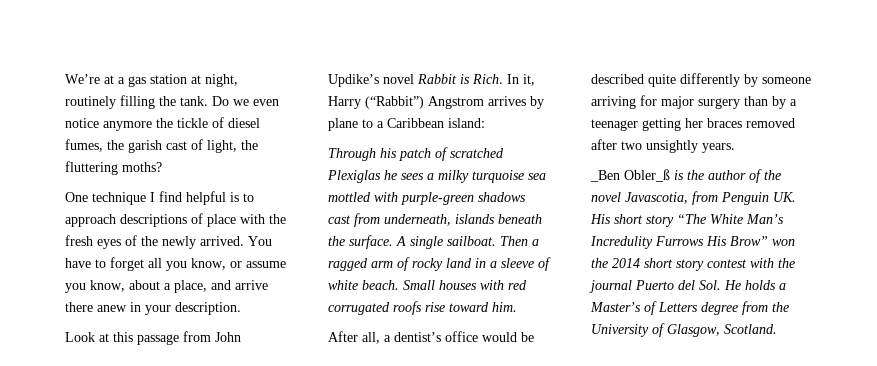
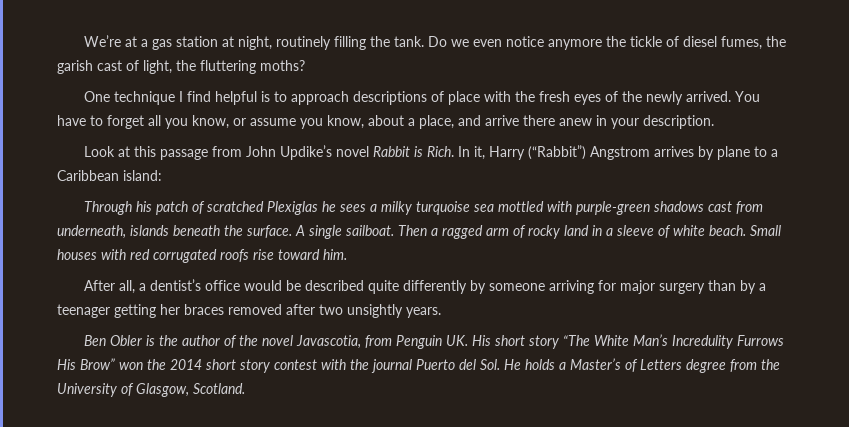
[590,169,670,182] _Ben Obler_ß -> [83,335,142,346] Ben Obler

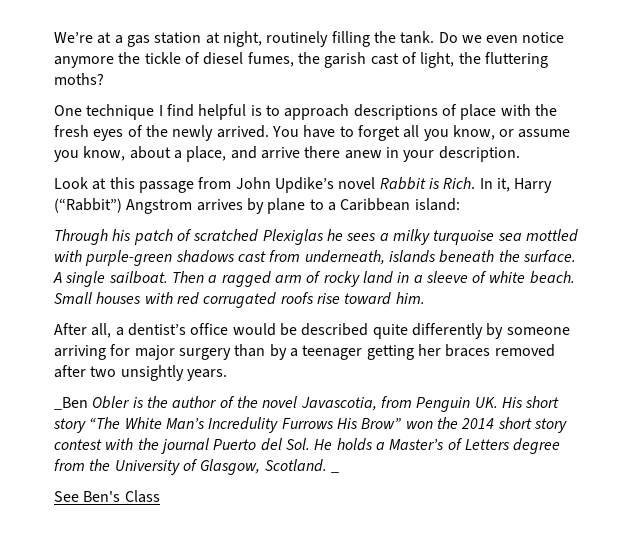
[83,335,106,346] Ben -> [54,397,88,410] _Ben
(245, 388) none -> [330,471,339,473] [54,490,160,503] _ // See Ben's Class

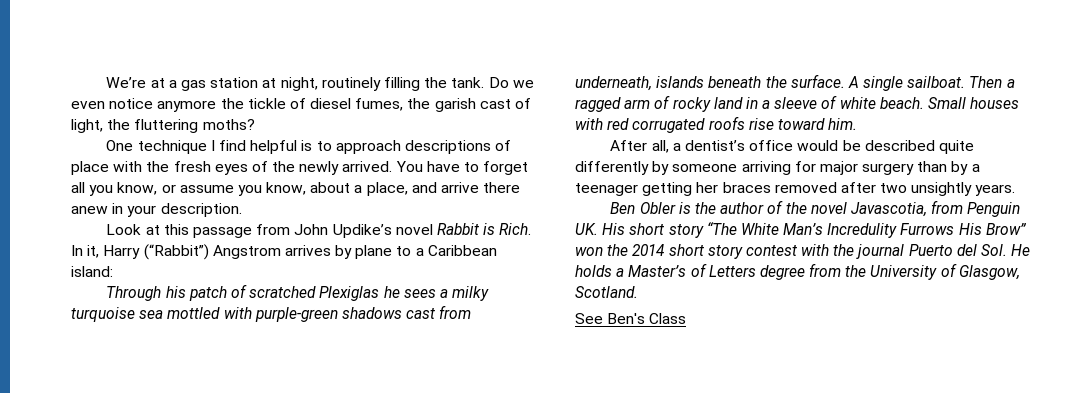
[54,397,88,410] _Ben -> [610,202,636,214] Ben
[330,471,339,473] _ -> (638, 292) none

